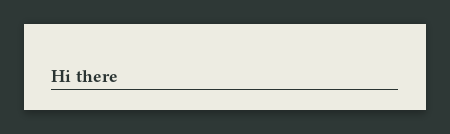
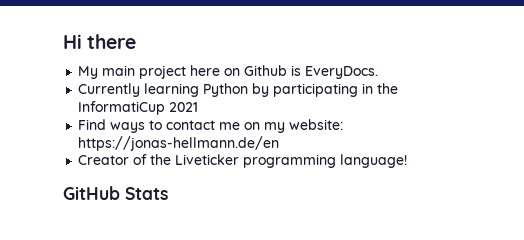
(118, 76) none -> [78,65,379,79] [78,83,399,97] [78,101,199,115] [78,119,344,133] [78,136,280,151] [78,154,408,168] [63,186,168,200] // My main project here on Github is EveryDocs. // Currently learning Python by participating in the InformatiCup 2021 // Find ways to contact me on my website: https://jonas-hellmann.de/en // Creator of the Liveticker programming language! // GitHub Stats

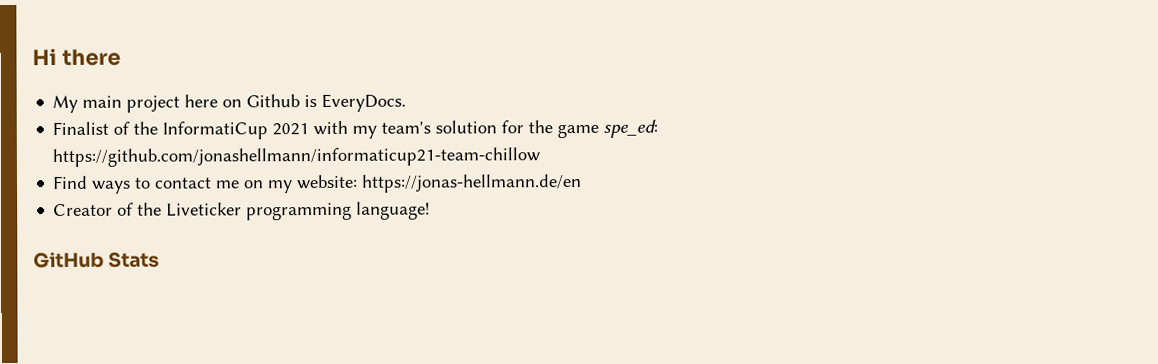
[78,83,399,97] [78,101,199,115] Currently learning Python by participating in the InformatiCup 2021 -> [52,119,659,140] [52,147,541,168] Finalist of the InformatiCup 2021 with my team's solution for the game spe_ed: https://github.com/jonashellmann/informaticup21-team-chillow

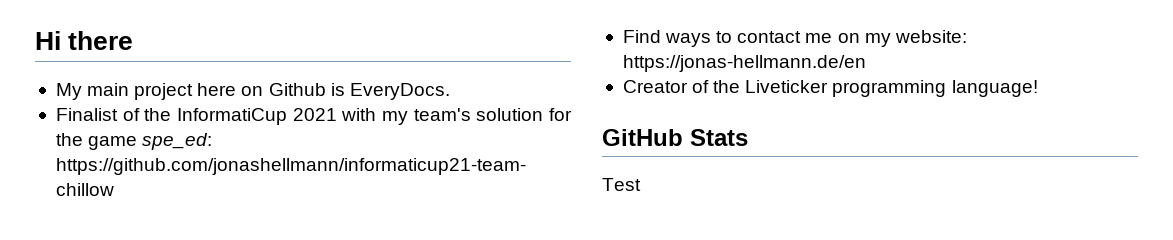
(161, 259) none -> [602,178,641,191] // Test

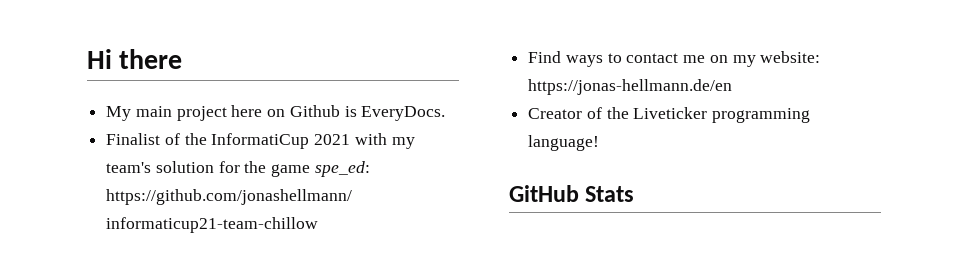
[602,178,641,191] // Test -> (635, 194) none

